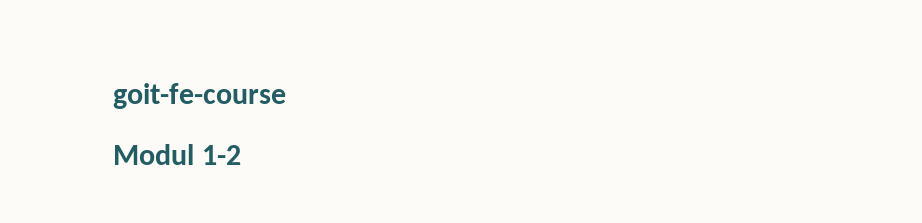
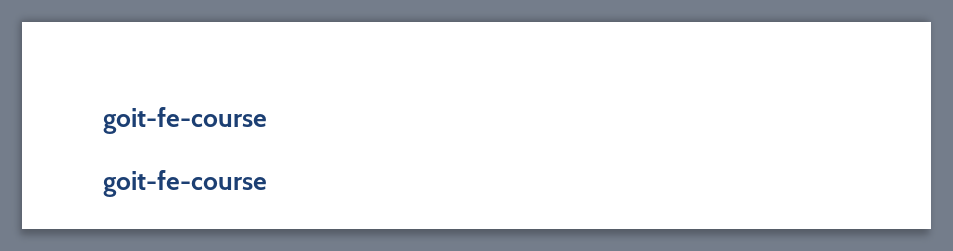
[113,144,242,165] Modul 1-2 -> [103,170,267,197] goit-fe-course

